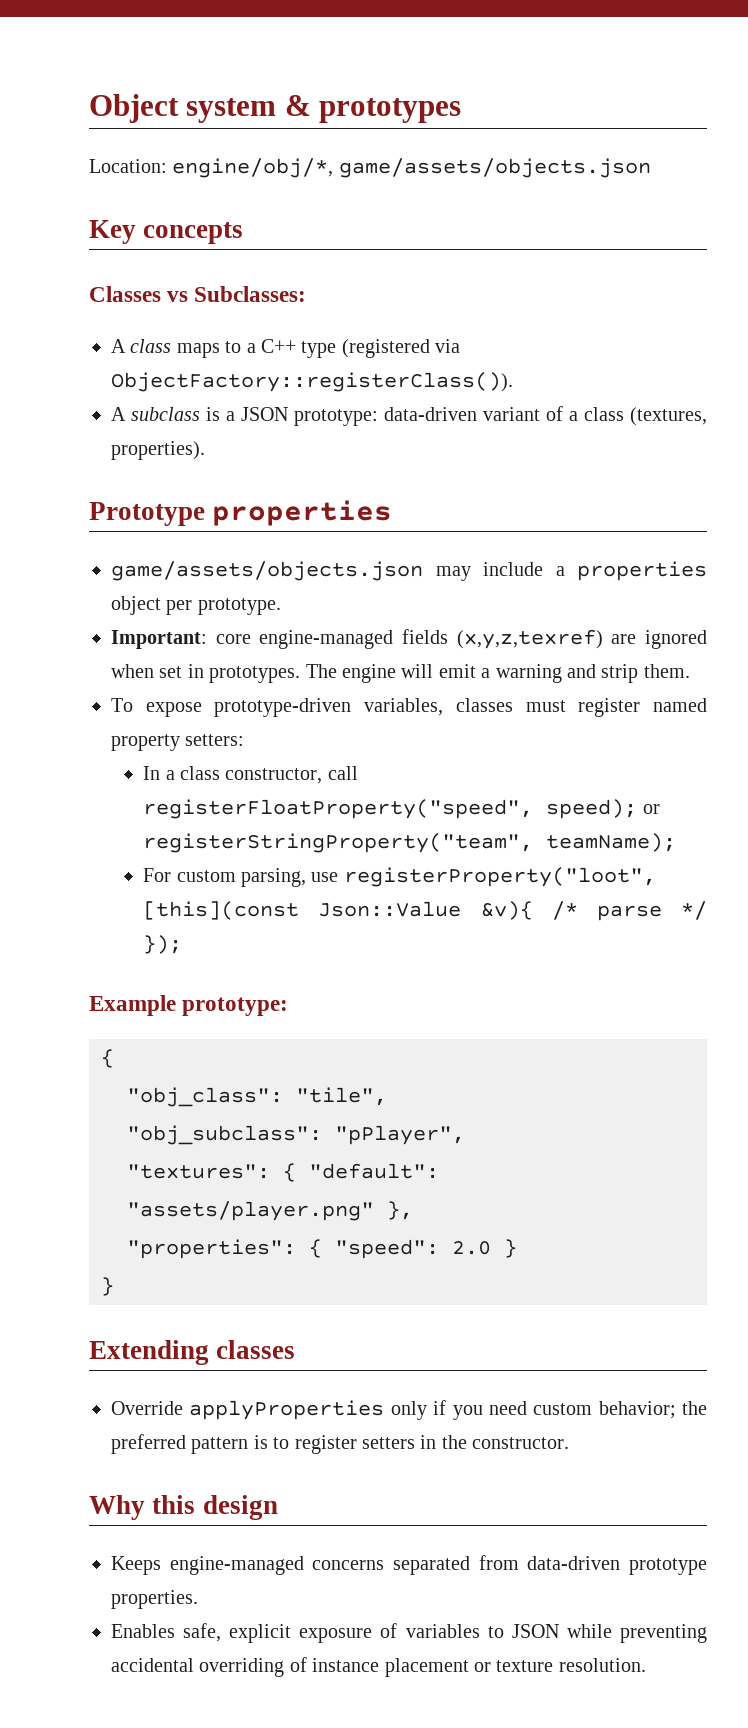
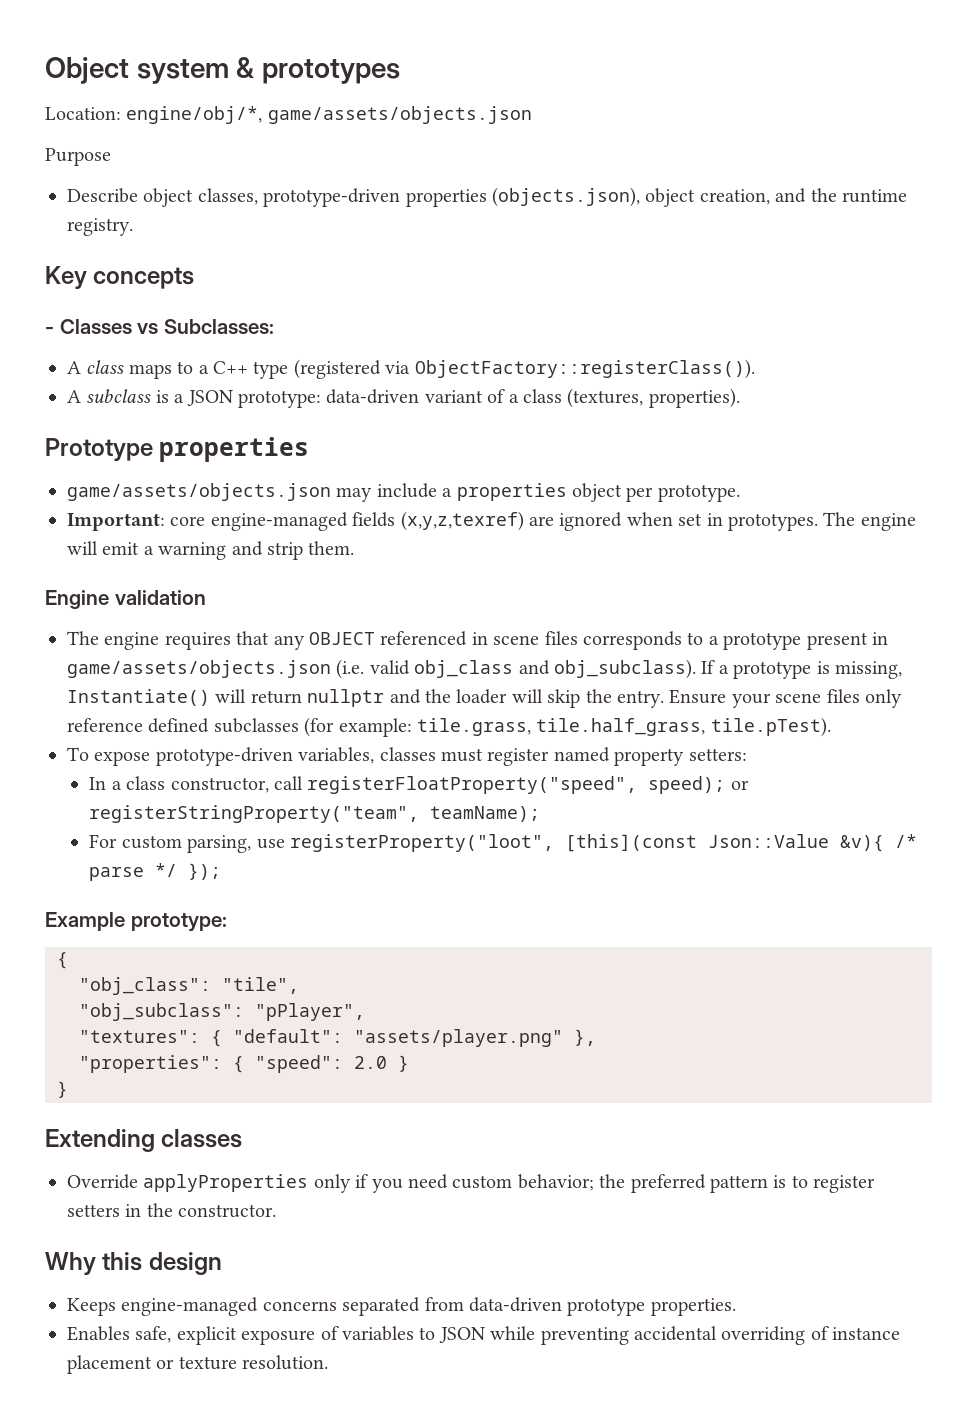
(651, 168) none -> [45,148,111,166] [67,187,907,207] [67,218,133,236] // Purpose // Describe object classes, prototype-driven properties (objects.json), object creation, and the runtime registry.
(244, 233) none -> [45,327,54,334] -
(690, 671) none -> [45,590,206,609] [67,631,888,650] [67,659,902,679] [67,689,902,708] [67,717,831,737] // Engine validation // The engine requires that any OBJECT referenced in scene files corresponds to a prototype present in game/assets/objects.json (i.e. valid obj_class and obj_subclass). If a prototype is missing, Instantiate() will return nullptr and the loader will skip the entry. Ensure your scene files only reference defined subclasses (for example: tile.grass, tile.half_grass, tile.pTest).

